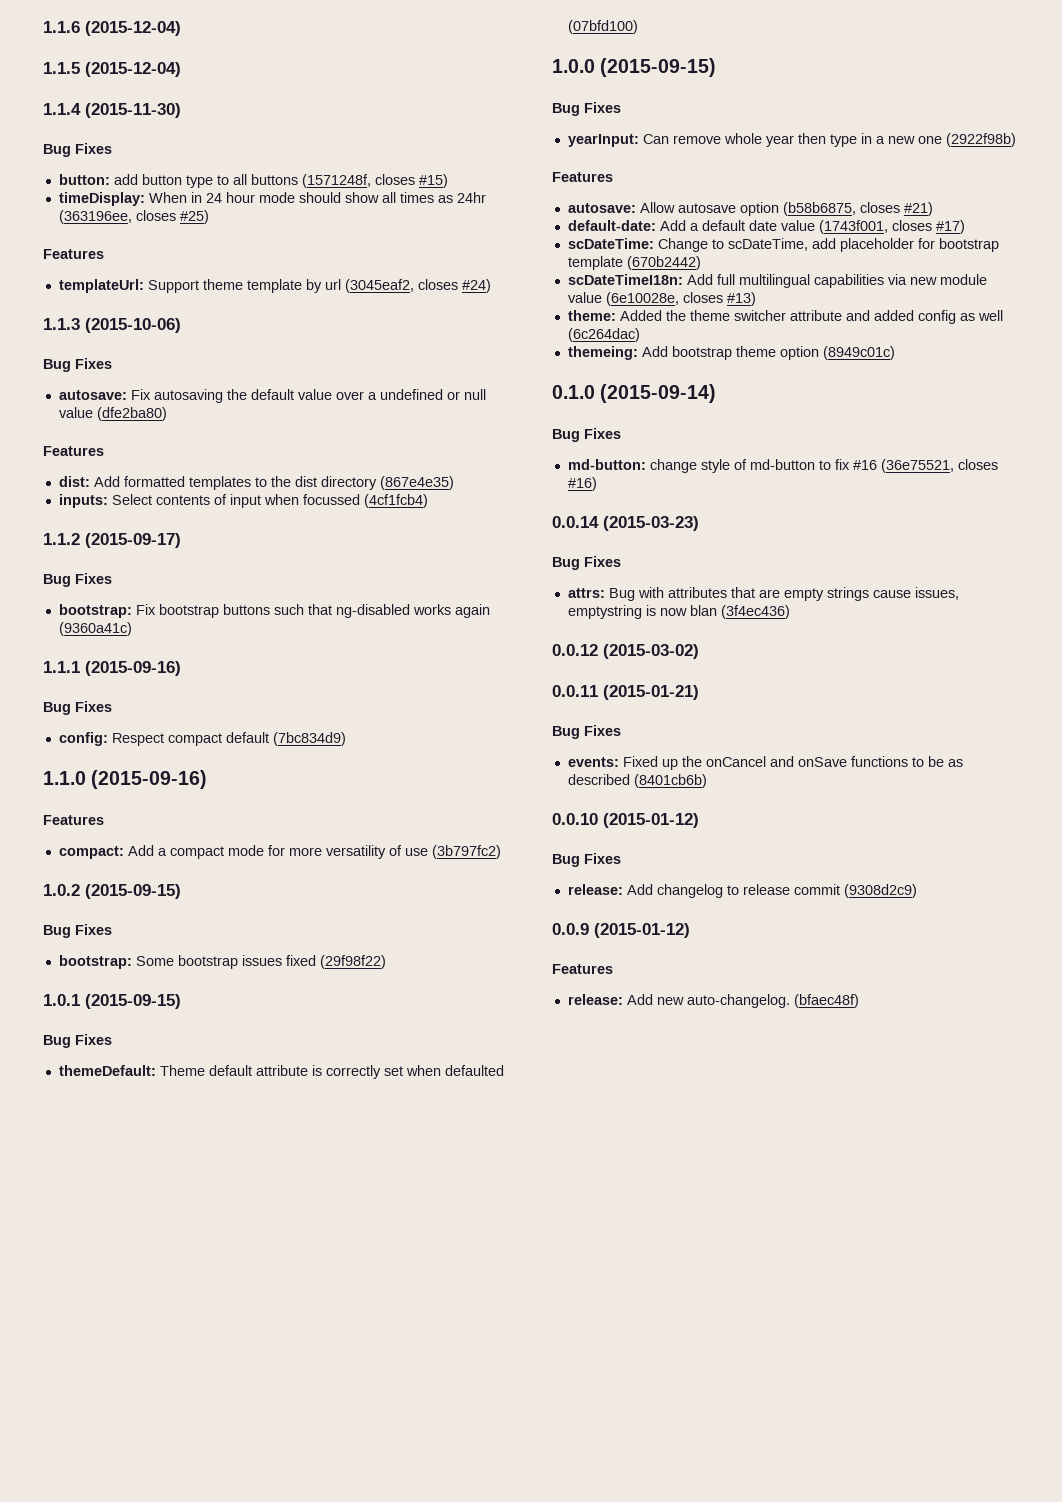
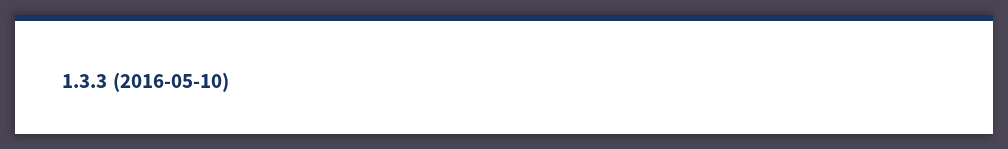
[43,21,181,36] [43,62,181,77] [43,103,181,118] [43,143,112,157] [58,174,448,188] [58,192,486,206] [58,210,209,224] [43,249,104,259] [58,279,491,293] [43,318,181,333] [43,358,112,372] [58,389,486,403] [58,407,167,421] [43,446,104,456] [58,476,454,490] [58,494,428,508] [43,533,181,548] [43,573,112,587] [58,604,490,618] [58,622,132,636] [43,661,181,676] [43,701,112,715] [58,732,346,746] [43,770,208,789] [43,815,104,825] [58,845,501,859] [43,884,181,899] [43,924,112,938] [58,955,386,969] [43,994,181,1009] [43,1034,112,1048] [58,1065,504,1079] [567,20,638,34] [552,58,717,77] [552,102,621,116] [567,133,1016,147] [552,172,613,182] [567,202,933,216] [567,220,965,234] [567,238,999,252] [567,256,701,270] [567,274,987,288] [567,292,756,306] [567,310,1003,324] [567,328,640,342] [567,346,895,360] [552,384,717,403] [552,428,621,442] [567,459,998,473] [567,477,597,491] [552,516,699,531] [552,556,621,570] [567,587,959,601] [567,605,790,619] [552,644,699,659] [552,685,699,700] [552,725,621,739] [567,756,963,770] [567,774,707,788] [552,813,699,828] [552,853,621,867] [567,884,917,898] [552,923,690,938] [552,964,613,974] [567,994,859,1008] 1.1.6 (2015-12-04) // 1.1.5 (2015-12-04) // 1.1.4 (2015-11-30) // Bug Fixes // button: add button type to all buttons (1571248f, closes #15) // timeDisplay: When in 24 hour mode should show all times as 24hr (363196ee, closes #25) // Features // templateUrl: Support theme template by url (3045eaf2, closes #24) // 1.1.3 (2015-10-06) // Bug Fixes // autosave: Fix autosaving the default value over a undefined or null value (dfe2ba80) // Features // dist: Add formatted templates to the dist directory (867e4e35) // inputs: Select contents of input when focussed (4cf1fcb4) // 1.1.2 (2015-09-17) // Bug Fixes // bootstrap: Fix bootstrap buttons such that ng-disabled works again (9360a41c) // 1.1.1 (2015-09-16) // Bug Fixes // config: Respect compact default (7bc834d9) // 1.1.0 (2015-09-16) // Features // compact: Add a compact mode for more versatility of use (3b797fc2) // 1.0.2 (2015-09-15) // Bug Fixes // bootstrap: Some bootstrap issues fixed (29f98f22) // 1.0.1 (2015-09-15) // Bug Fixes // themeDefault: Theme default attribute is correctly set when defaulted (07bfd100) // 1.0.0 (2015-09-15) // Bug Fixes // yearInput: Can remove whole year then type in a new one (2922f98b) // Features // autosave: Allow autosave option (b58b6875, closes #21) // default-date: Add a default date value (1743f001, closes #17) // scDateTime: Change to scDateTime, add placeholder for bootstrap template (670b2442) // scDateTimeI18n: Add full multilingual capabilities via new module value (6e10028e, closes #13) // theme: Added the theme switcher attribute and added config as well (6c264dac) // themeing: Add bootstrap theme option (8949c01c) // 0.1.0 (2015-09-14) // Bug Fixes // md-button: change style of md-button to fix #16 (36e75521, closes #16) // 0.0.14 (2015-03-23) // Bug Fixes // attrs: Bug with attributes that are empty strings cause issues, emptystring is now blan (3f4ec436) // 0.0.12 (2015-03-02) // 0.0.11 (2015-01-21) // Bug Fixes // events: Fixed up the onCancel and onSave functions to be as described (8401cb6b) // 0.0.10 (2015-01-12) // Bug Fixes // release: Add changelog to release commit (9308d2c9) // 0.0.9 (2015-01-12) // Features // release: Add new auto-changelog. (bfaec48f) -> [62,72,229,92] 1.3.3 (2016-05-10)

